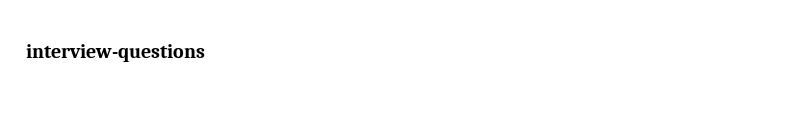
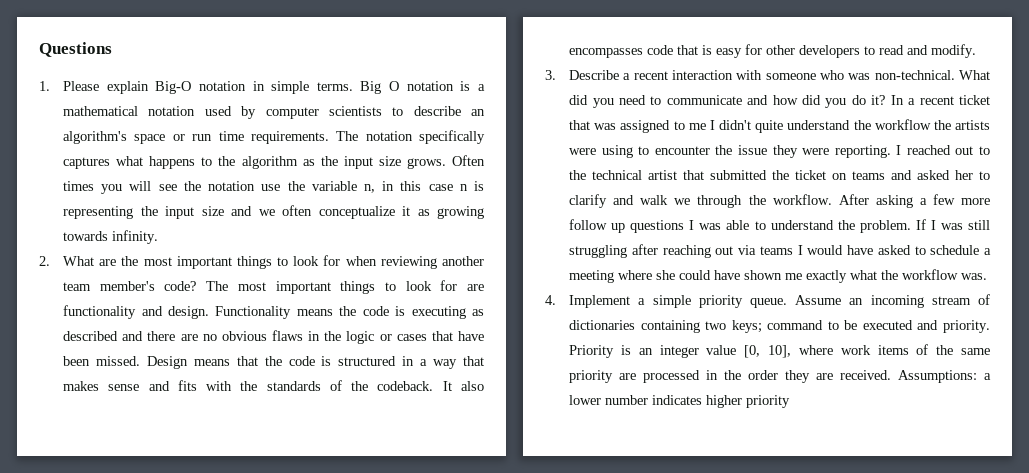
[26,44,205,62] interview-questions -> [39,42,112,57] [39,81,485,94] [63,106,485,119] [63,130,485,144] [63,155,486,169] [63,181,484,194] [63,205,484,219] [63,230,159,244] [39,255,484,269] [63,280,485,294] [63,305,485,319] [63,330,484,344] [63,356,485,369] [63,380,485,391] [569,44,977,58] [545,70,990,80] [569,95,990,108] [569,119,990,133] [569,145,991,158] [569,170,990,180] [569,194,990,208] [569,219,991,233] [569,244,991,258] [569,269,988,283] [545,294,990,308] [569,320,990,333] [569,344,991,358] [569,370,991,383] [569,395,791,408] Questions // 1. Please explain Big-O notation in simple terms. Big O notation is a mathematical notation used by computer scientists to describe an algorithm's space or run time requirements. The notation specifically captures what happens to the algorithm as the input size grows. Often times you will see the notation use the variable n, in this case n is representing the input size and we often conceptualize it as growing towards infinity. // 2. What are the most important things to look for when reviewing another team member's code? The most important things to look for are functionality and design. Functionality means the code is executing as described and there are no obvious flaws in the logic or cases that have been missed. Design means that the code is structured in a way that makes sense and fits with the standards of the codeback. It also encompasses code that is easy for other developers to read and modify. // 3. Describe a recent interaction with someone who was non-technical. What did you need to communicate and how did you do it? In a recent ticket that was assigned to me I didn't quite understand the workflow the artists were using to encounter the issue they were reporting. I reached out to the technical artist that submitted the ticket on teams and asked her to clarify and walk we through the workflow. After asking a few more follow up questions I was able to understand the problem. If I was still struggling after reaching out via teams I would have asked to schedule a meeting where she could have shown me exactly what the workflow was. // 4. Implement a simple priority queue. Assume an incoming stream of dictionaries containing two keys; command to be executed and priority. Priority is an integer value [0, 10], where work items of the same priority are processed in the order they are received. Assumptions: a lower number indicates higher priority

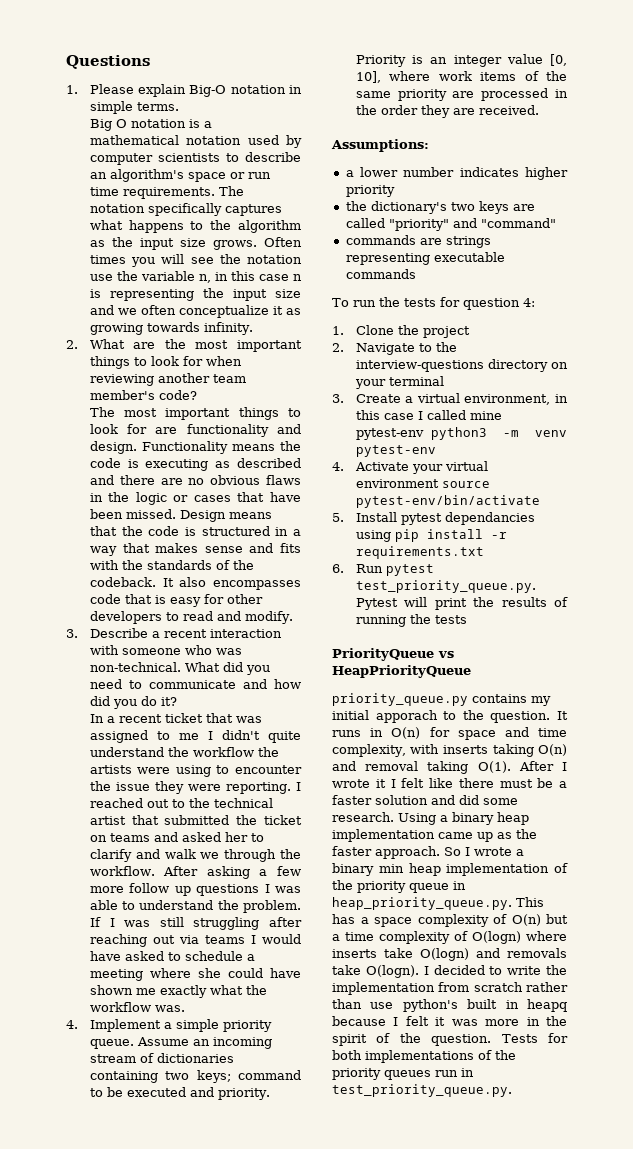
(353, 86) none -> (179, 106) //
(197, 286) none -> (197, 395) //
(886, 100) none -> (177, 701) //
(892, 375) none -> (539, 110) //
(978, 376) none -> (429, 145) //
(791, 401) none -> [345,201,535,214] [345,218,556,231] [345,235,491,248] [345,252,505,265] [345,269,416,279] [332,297,535,310] [332,325,470,338] [332,342,457,355] [355,359,568,372] [354,376,444,389] [332,393,568,405] [355,410,502,420] [355,427,567,440] [355,445,436,457] [332,461,488,474] [355,479,490,488] [355,495,540,508] [332,512,535,525] [355,529,507,542] [355,546,484,559] [332,564,434,576] [355,580,536,593] [355,597,568,610] [355,614,467,627] [332,648,454,661] [332,665,471,678] [332,693,551,706] [332,710,568,723] [332,727,567,740] [332,744,567,757] [332,761,567,774] [332,778,567,788] [332,795,518,805] [332,812,529,825] [332,829,537,842] [332,846,524,859] [332,863,568,876] [332,880,466,893] [332,897,544,910] [332,914,568,927] [332,931,567,944] [332,948,567,961] [332,965,567,978] [332,982,568,995] [332,999,567,1012] [332,1016,567,1026] [332,1033,568,1046] [332,1050,516,1063] [332,1068,474,1080] [332,1084,512,1097] // the dictionary's two keys are called "priority" and "command" // commands are strings representing executable commands // To run the tests for question 4: // 1. Clone the project // 2. Navigate to the interview-questions directory on your terminal // 3. Create a virtual environment, in this case I called mine pytest-env python3 -m venv pytest-env // 4. Activate your virtual environment source pytest-env/bin/activate // 5. Install pytest dependancies using pip install -r requirements.txt // 6. Run pytest test_priority_queue.py. Pytest will print the results of running the tests // PriorityQueue vs HeapPriorityQueue // priority_queue.py contains my initial apporach to the question. It runs in O(n) for space and time complexity, with inserts taking O(n) and removal taking O(1). After I wrote it I felt like there must be a faster solution and did some research. Using a binary heap implementation came up as the faster approach. So I wrote a binary min heap implementation of the priority queue in heap_priority_queue.py. This has a space complexity of O(n) but a time complexity of O(logn) where inserts take O(logn) and removals take O(logn). I decided to write the implementation from scratch rather than use python's built in heapq because I felt it was more in the spirit of the question. Tests for both implementations of the priority queues run in test_priority_queue.py.

